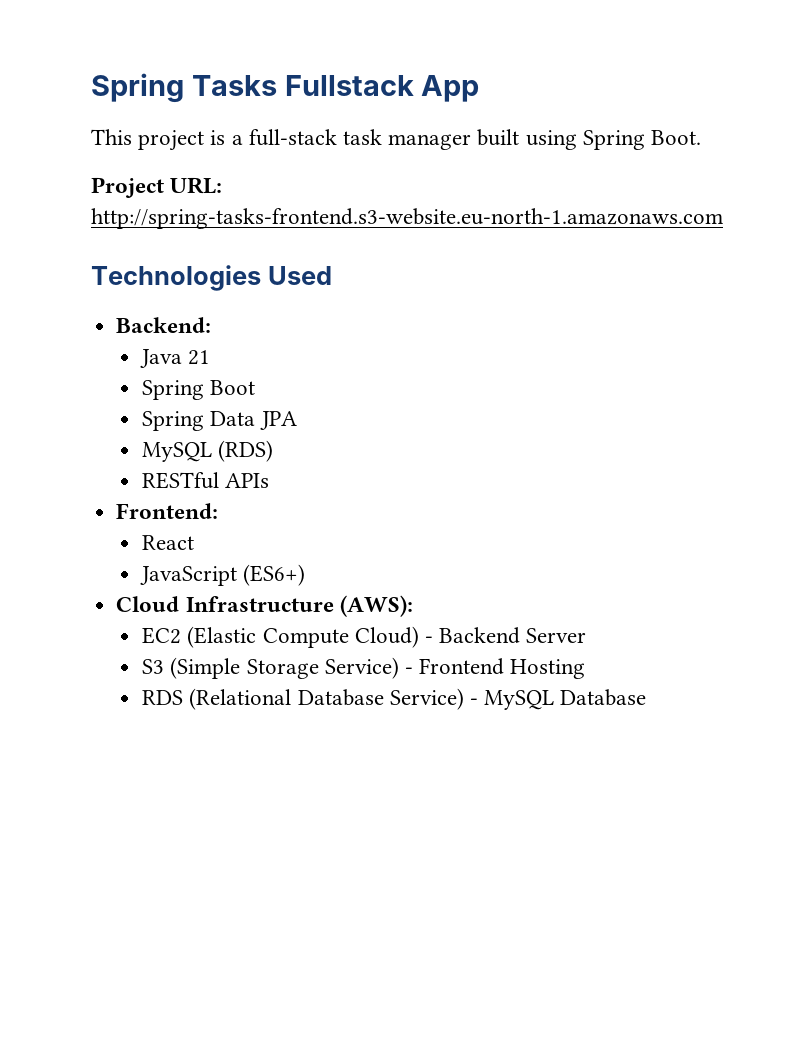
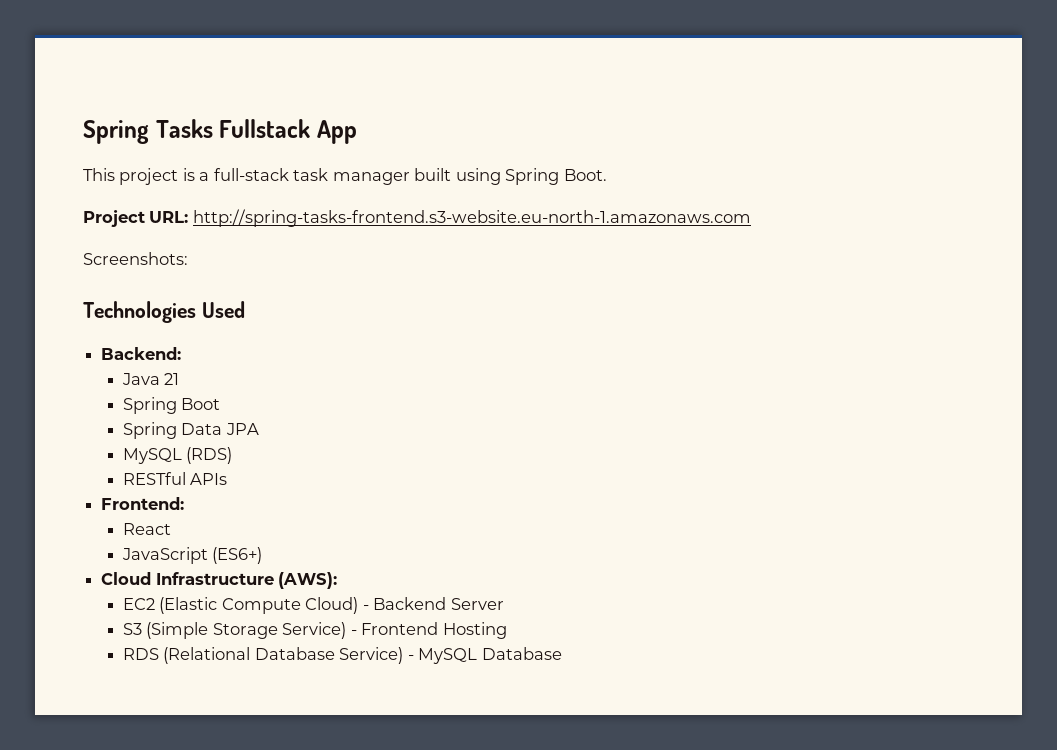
(723, 218) none -> [83,252,188,265] // Screenshots:

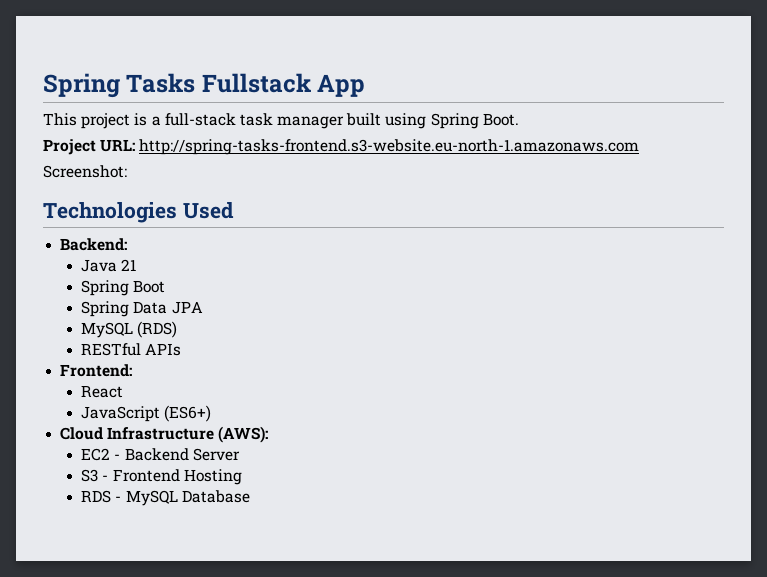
[83,252,188,265] Screenshots: -> [43,165,127,178] Screenshot:
[159,597,359,614] (Elastic Compute Cloud) -> (111, 454) none
[146,622,347,639] (Simple Storage Service) -> (99, 475) none
[163,647,404,664] (Relational Database Service) -> (112, 496) none

